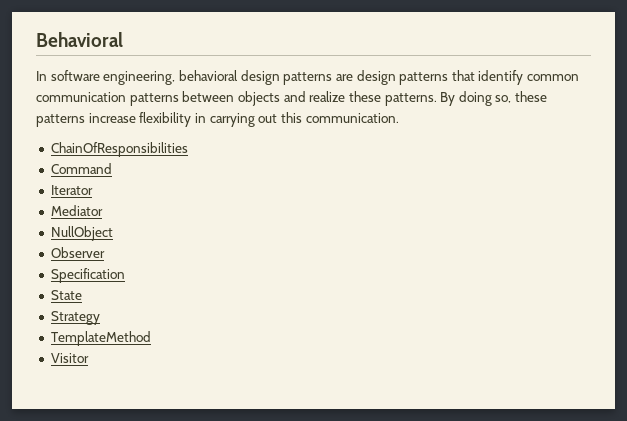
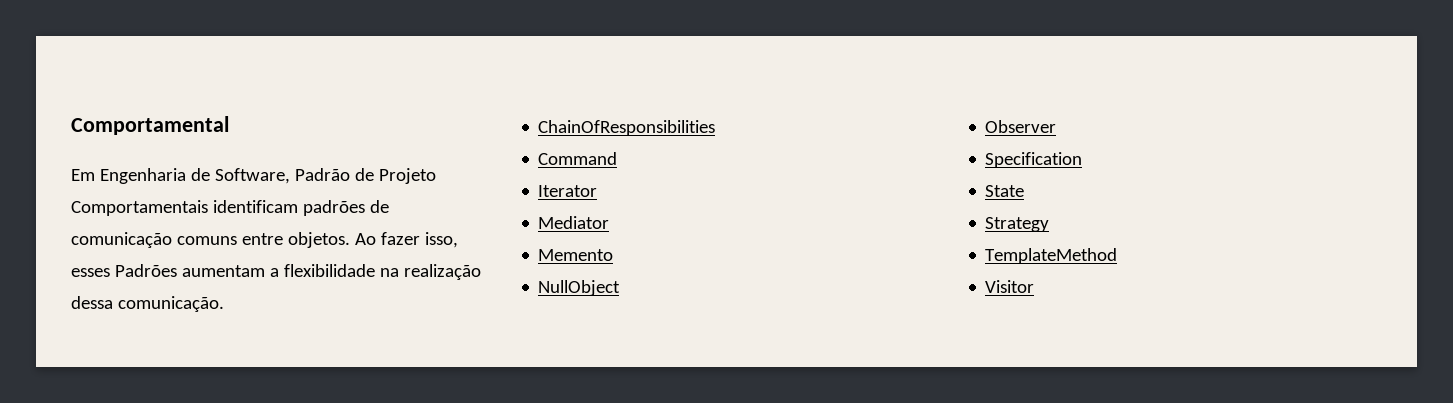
[36,32,123,47] [36,70,580,85] [36,91,548,106] [36,112,399,127] Behavioral // In software engineering, behavioral design patterns are design patterns that identify common communication patterns between objects and realize these patterns. By doing so, these patterns increase flexibility in carrying out this communication. -> [71,116,229,135] [71,168,436,184] [71,200,389,216] [71,232,458,248] [71,264,481,280] [71,296,224,312] Comportamental // Em Engenharia de Software, Padrão de Projeto Comportamentais identificam padrões de comunicação comuns entre objetos. Ao fazer isso, esses Padrões aumentam a flexibilidade na realização dessa comunicação.
(103, 210) none -> [538,249,614,261] // Memento

